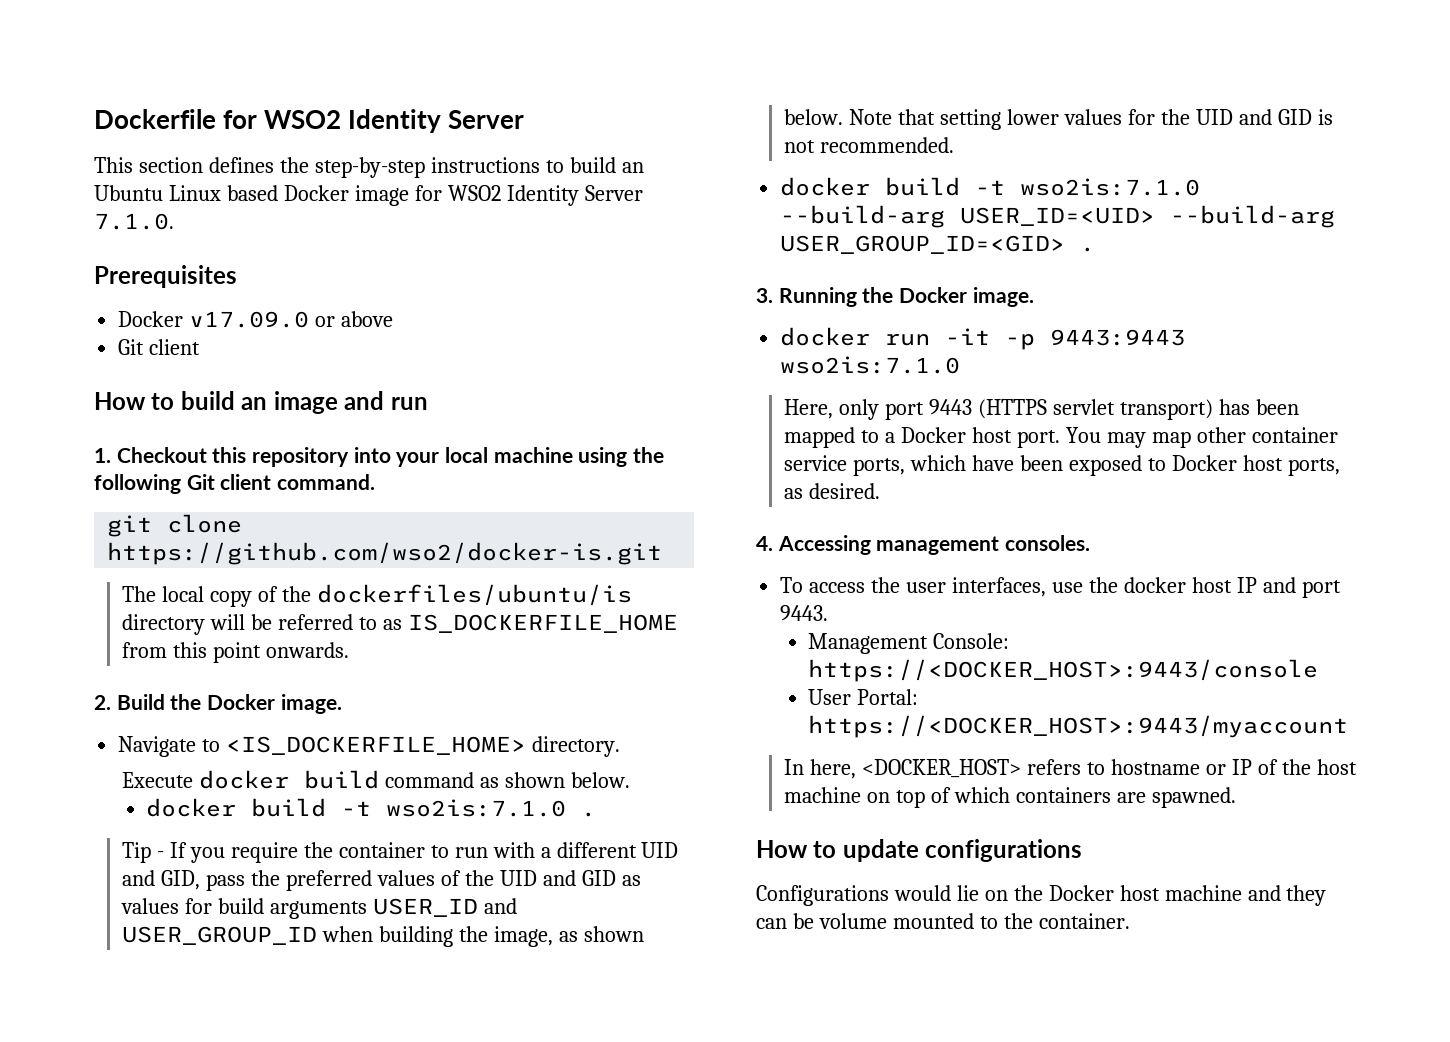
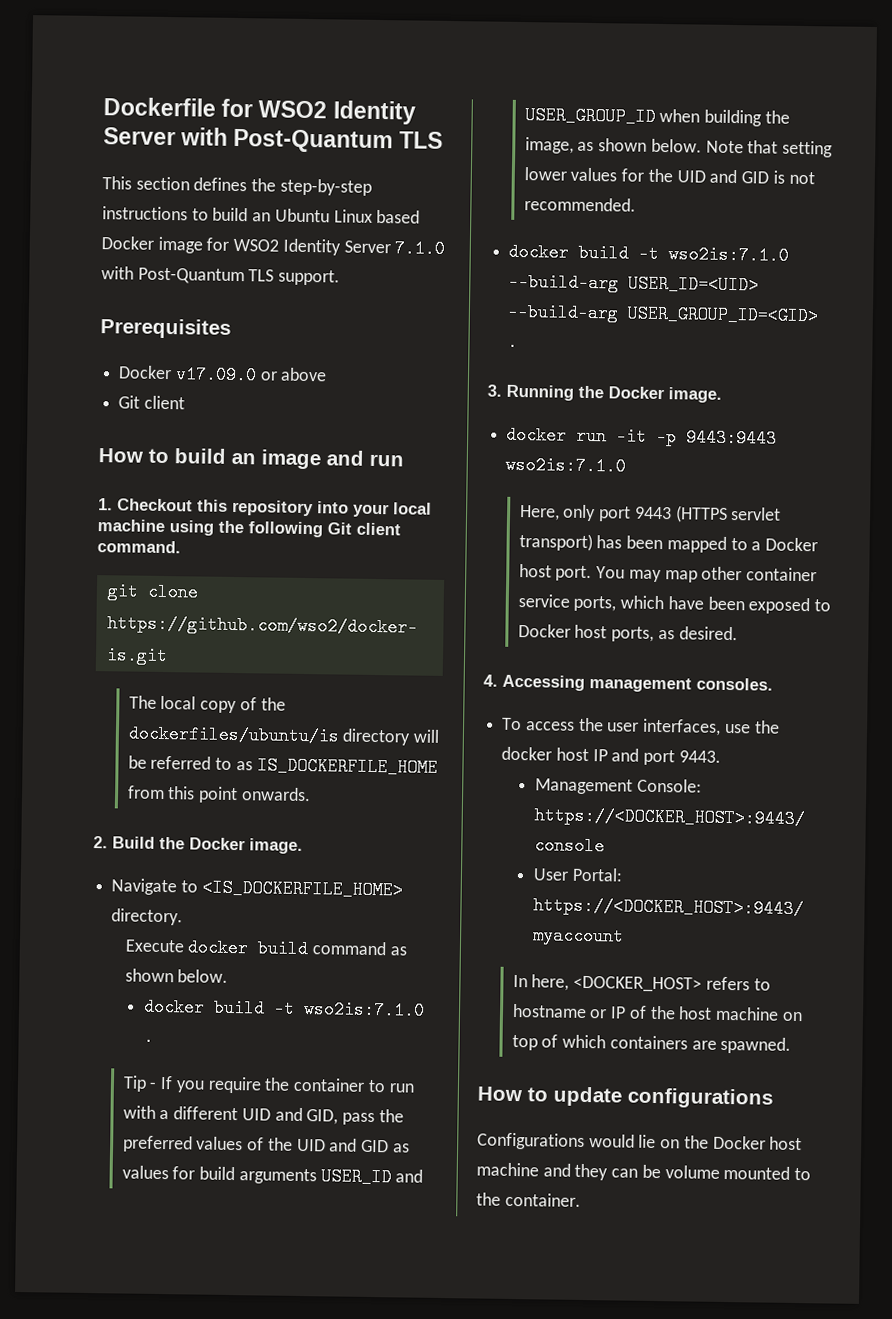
(525, 119) none -> [180,127,443,154] with Post-Quantum TLS
[94,213,174,230] 7.1.0. -> [394,239,446,258] [101,266,341,286] 7.1.0 with Post-Quantum TLS support.

